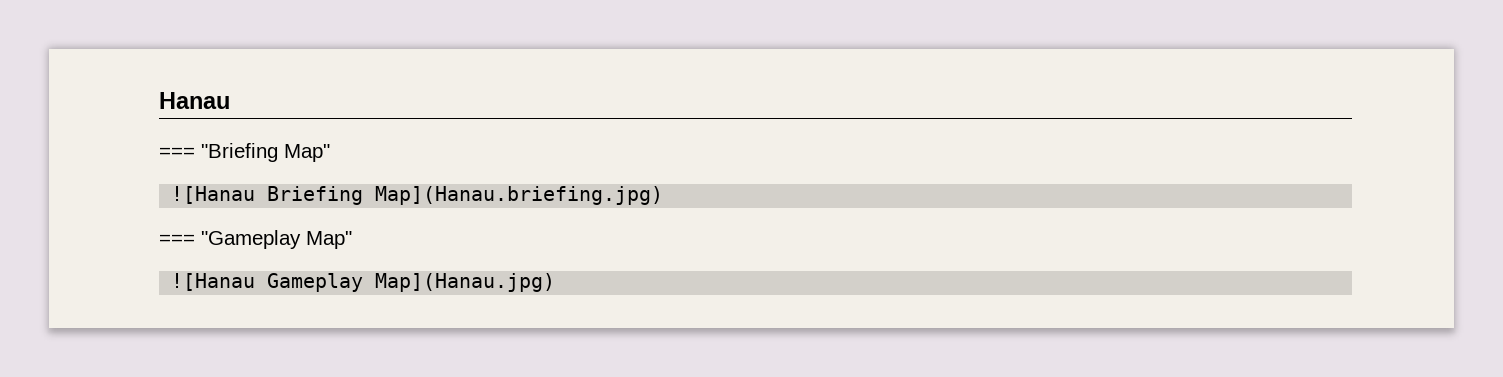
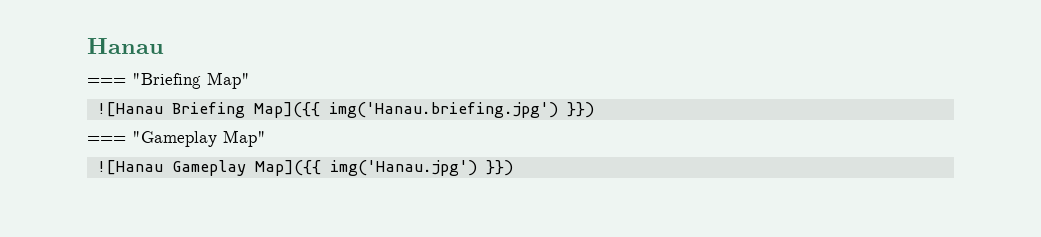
[375,186,664,205] Map](Hanau.briefing.jpg) -> [253,102,594,118] Map]({{ img('Hanau.briefing.jpg') }})
[375,273,556,292] Map](Hanau.jpg) -> [254,160,513,176] Map]({{ img('Hanau.jpg') }})

